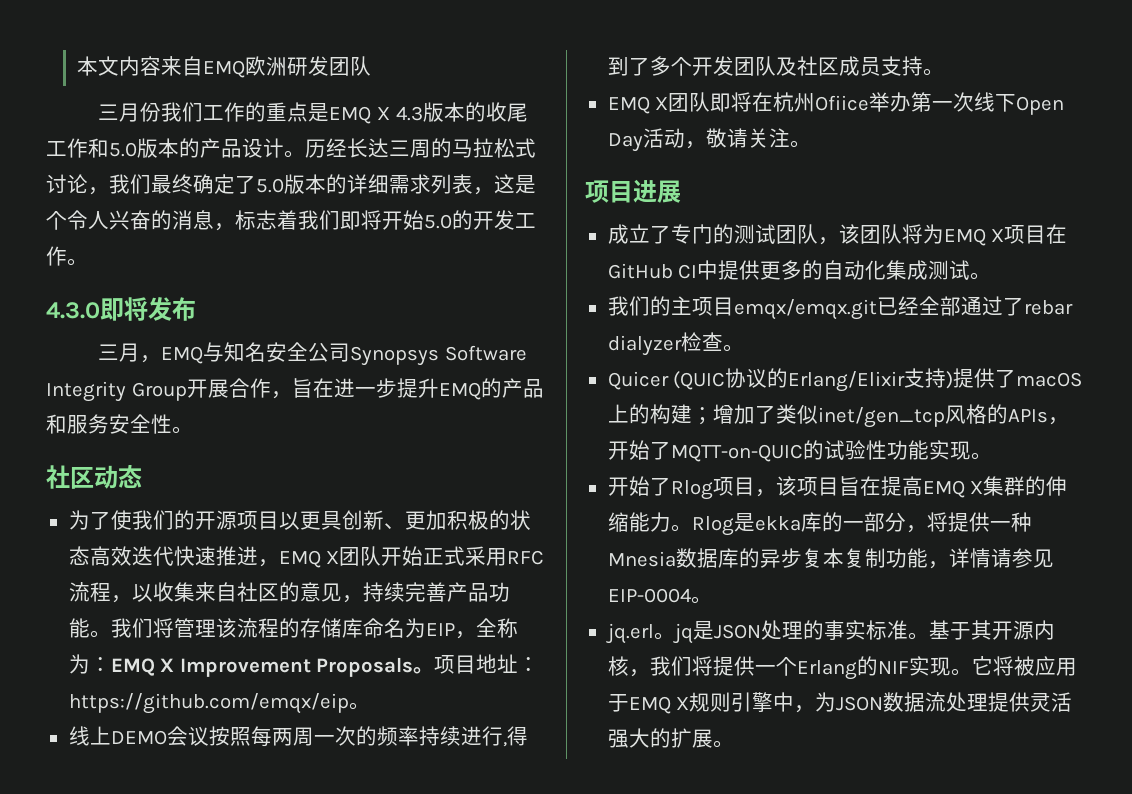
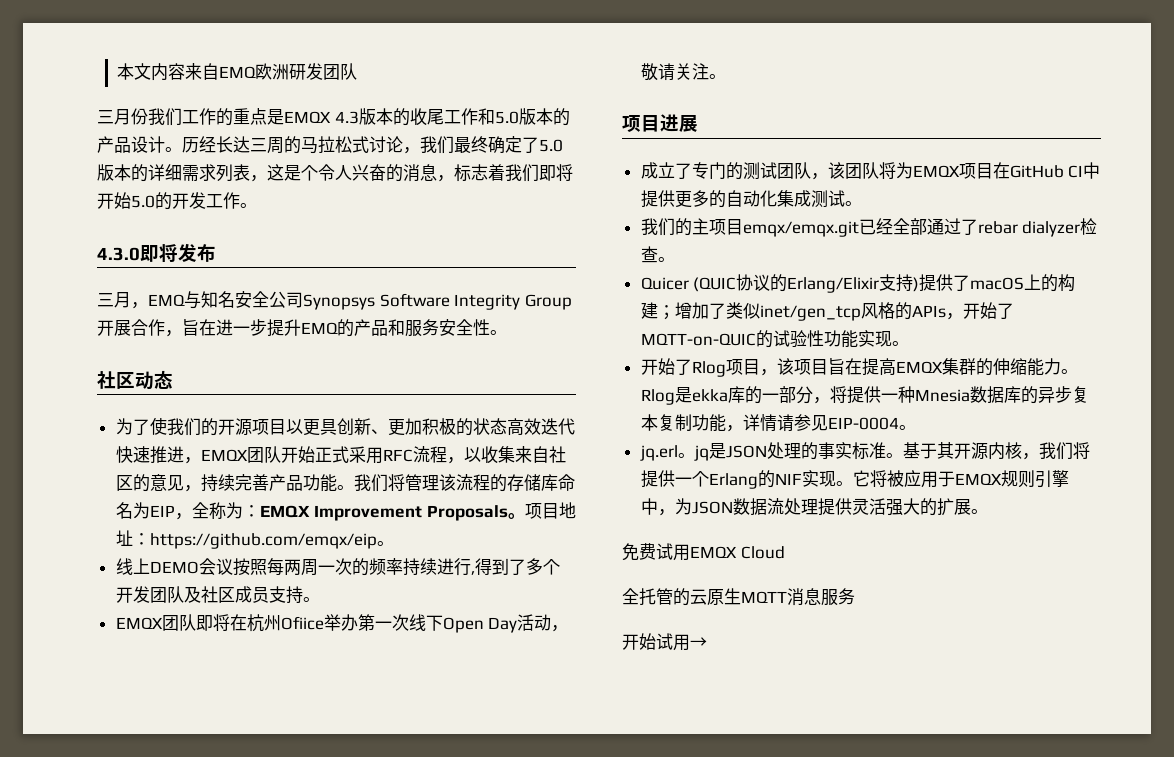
[329,106,391,124] EMQ X -> [284,111,331,123] EMQX
[278,550,340,568] EMQ X -> [200,449,248,461] EMQX
[110,658,175,676] EMQ X -> [259,505,310,518] EMQX
[607,96,669,114] EMQ X -> [115,617,163,629] EMQX
[943,228,1005,246] EMQ X -> [912,165,960,177] EMQX
[922,480,984,498] EMQ X -> [895,361,943,373] EMQX
[628,696,690,714] EMQ X -> [954,473,1002,485] EMQX
(734, 744) none -> [622,543,785,561] [622,588,855,606] [622,633,707,651] // 免费试用EMQX Cloud // 全托管的云原生MQTT消息服务 // 开始试用→

